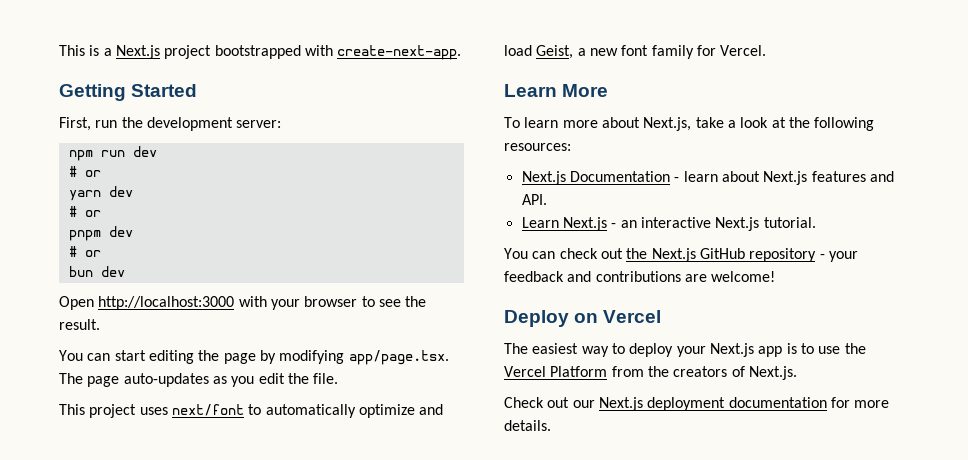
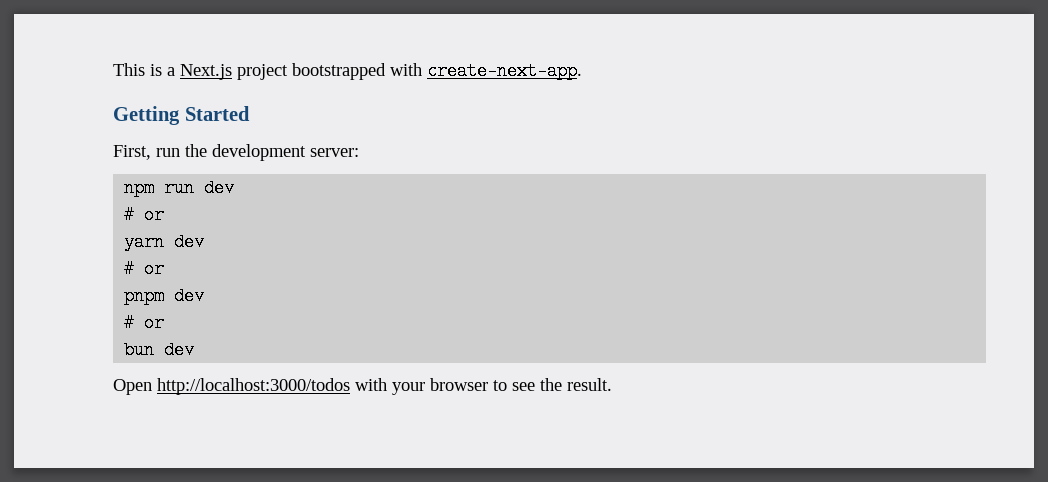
[98,296,235,310] http://localhost:3000 -> [157,378,350,395] http://localhost:3000/todos
[59,350,449,365] [59,373,339,387] [59,404,444,418] [504,45,767,59] [504,84,609,97] [504,117,875,131] [504,143,571,151] [521,171,894,185] [521,194,547,205] [521,217,816,231] [504,248,858,262] [504,271,776,282] [504,310,662,327] [504,343,866,357] [504,366,797,380] [504,397,890,411] [504,420,551,431] // You can start editing the page by modifying app/page.tsx. The page auto-updates as you edit the file. // This project uses next/font to automatically optimize and load Geist, a new font family for Vercel. // Learn More // To learn more about Next.js, take a look at the following resources: // Next.js Documentation - learn about Next.js features and API. // Learn Next.js - an interactive Next.js tutorial. // You can check out the Next.js GitHub repository - your feedback and contributions are welcome! // Deploy on Vercel // The easiest way to deploy your Next.js app is to use the Vercel Platform from the creators of Next.js. // Check out our Next.js deployment documentation for more details. -> (612, 384) none

